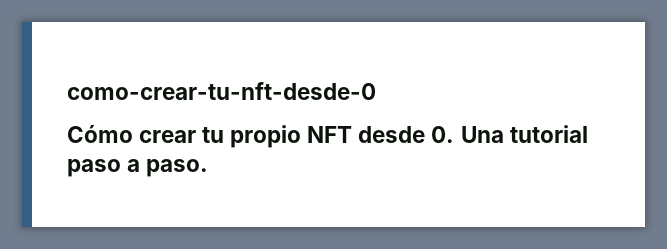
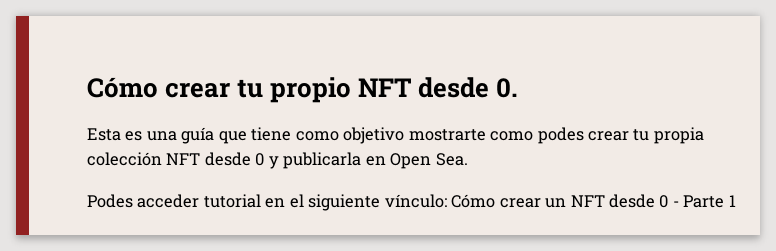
[67,82,376,100] como-crear-tu-nft-desde-0 // -> (87, 87) none
[460,125,588,143] [67,159,209,177] Una tutorial paso a paso. -> [87,127,704,144] [87,152,468,169] [87,194,736,211] // Esta es una guía que tiene como objetivo mostrarte como podes crear tu propia colección NFT desde 0 y publicarla en Open Sea. // Podes acceder tutorial en el siguiente vínculo: Cómo crear un NFT desde 0 - Parte 1

